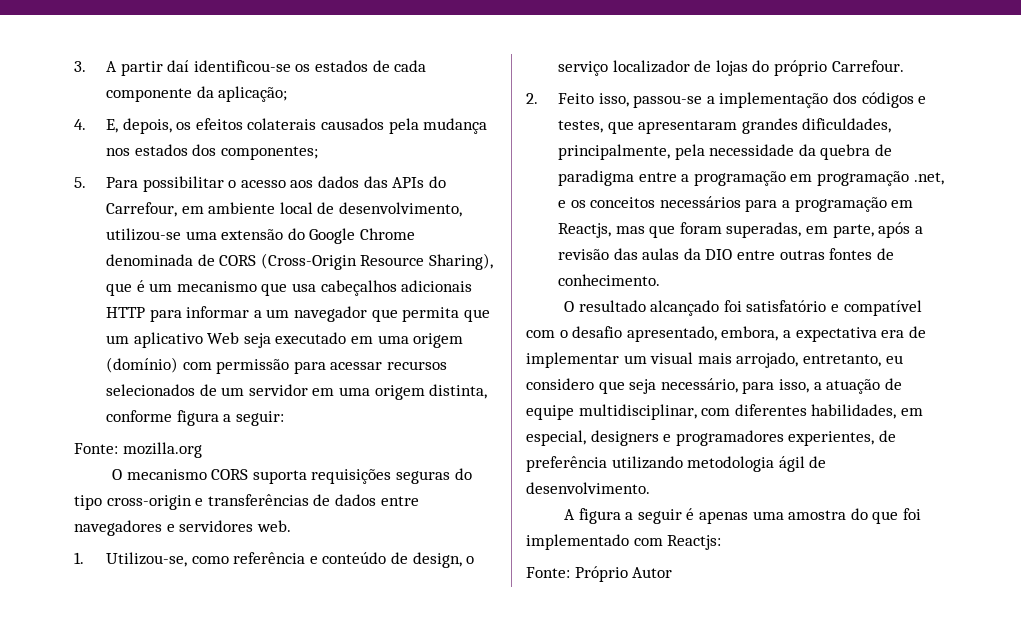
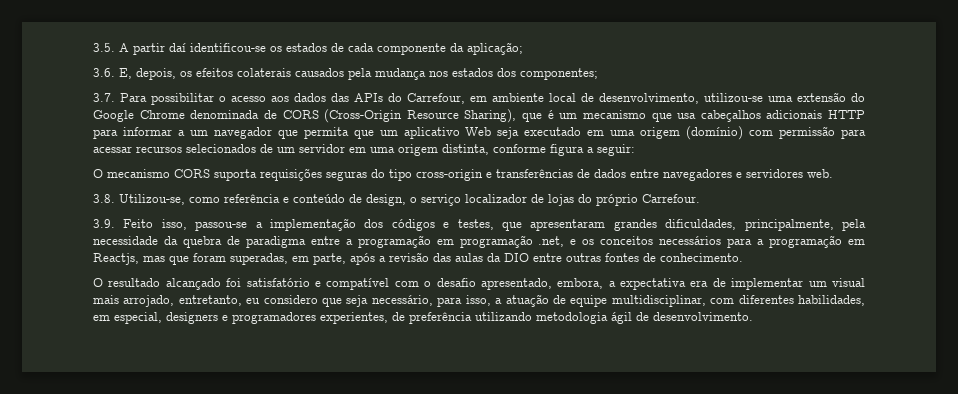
[74,61,86,72] 3. -> [93,43,115,52] 3.5.
[74,119,86,130] 4. -> [93,68,115,77] 3.6.
[74,177,86,188] 5. -> [93,93,115,102] 3.7.
[74,442,202,458] // Fonte: mozilla.org -> (635, 150) none
[74,552,84,564] 1. -> [93,194,115,203] 3.8.
[526,93,538,104] 2. -> [93,219,115,228] 3.9.
[564,508,922,524] [526,534,722,550] [526,566,673,582] // A figura a seguir é apenas uma amostra do que foi implementado com Reactjs: // Fonte: Próprio Autor -> (753, 316) none

